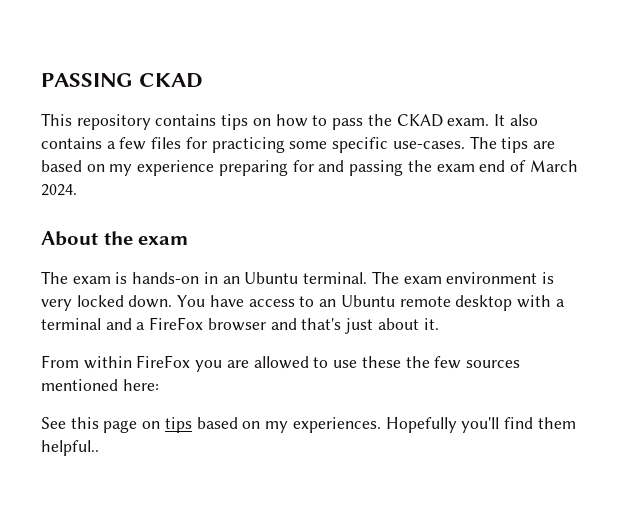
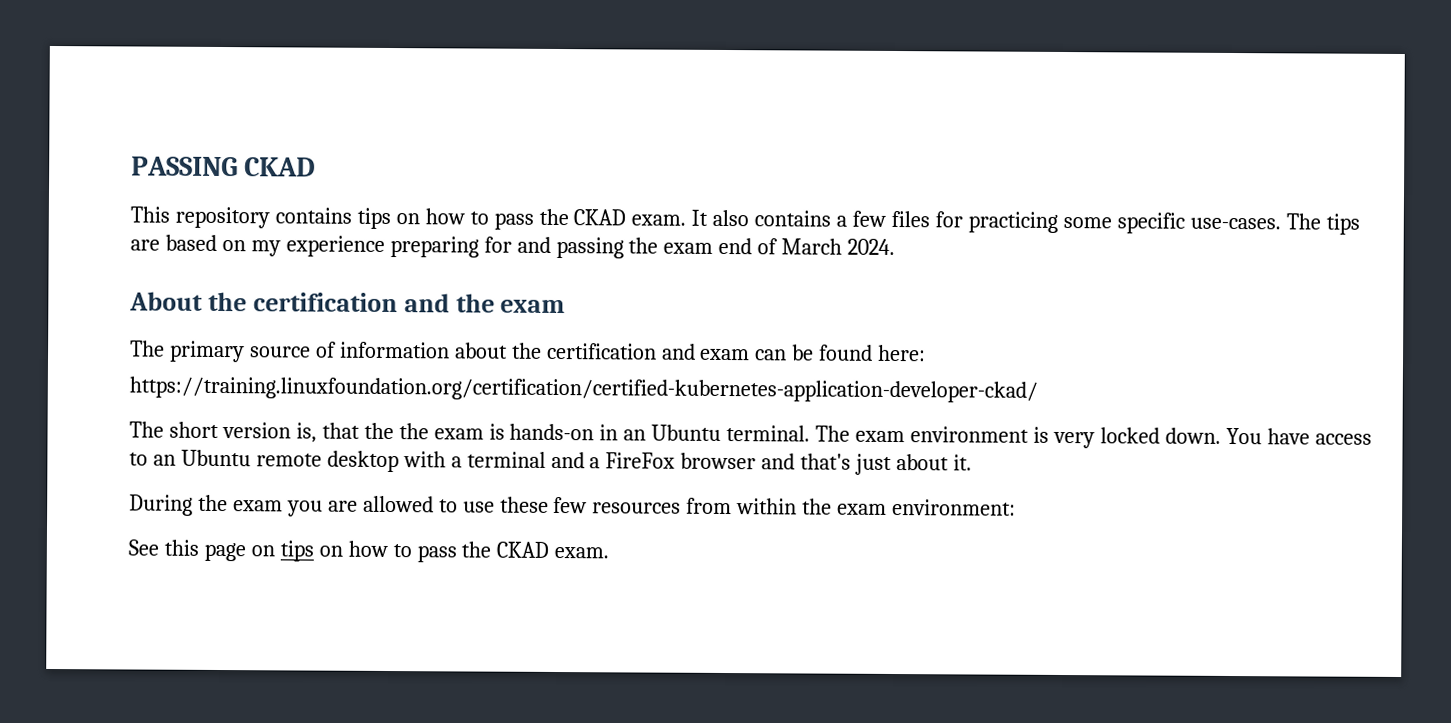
(133, 238) none -> [252,292,495,313] certification and the
(68, 277) none -> [168,340,927,363] [129,376,1038,403] [129,421,429,443] primary source of information about the certification and exam can be found here: // https://training.linuxfoundation.org/certification/certified-kubernetes-application-developer-ckad/ // The short version is, that the the
[41,355,191,369] From within FireFox -> [129,494,283,516] During the exam
[405,356,520,369] [41,379,159,391] the few sources mentioned here: -> [553,496,1017,516] few resources from within the exam environment:
[196,417,576,433] [41,440,99,456] based on my experiences. Hopefully you'll find them helpful.. -> [318,540,610,563] on how to pass the CKAD exam.

